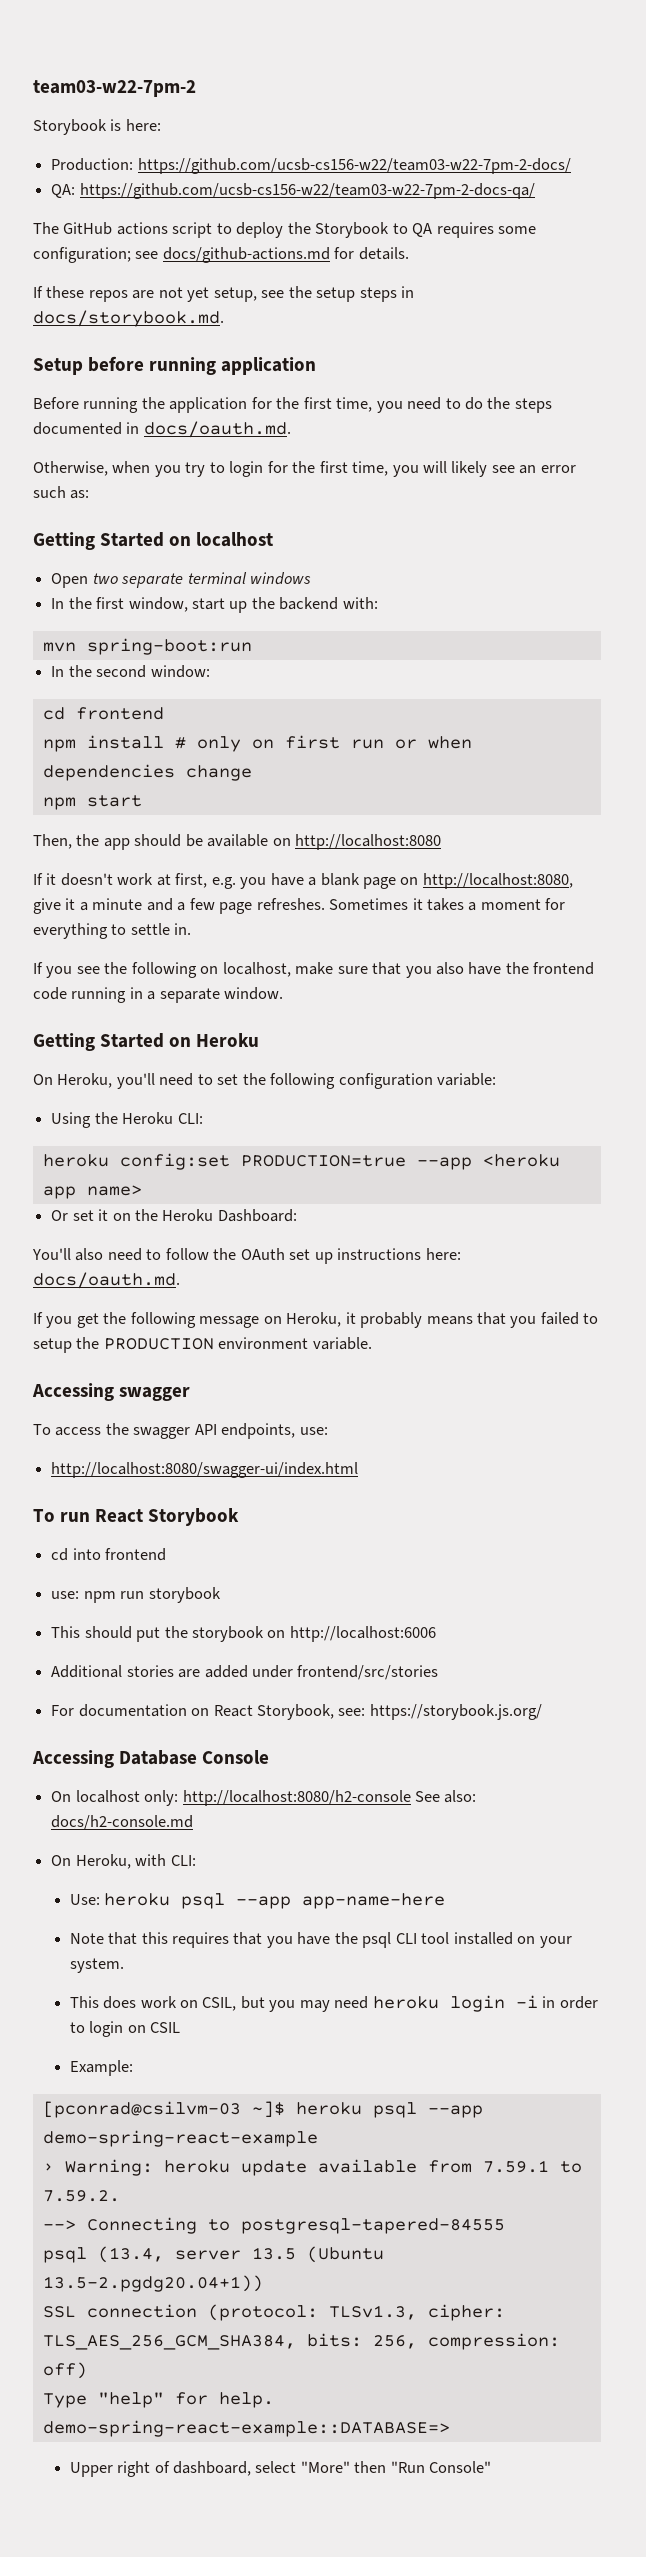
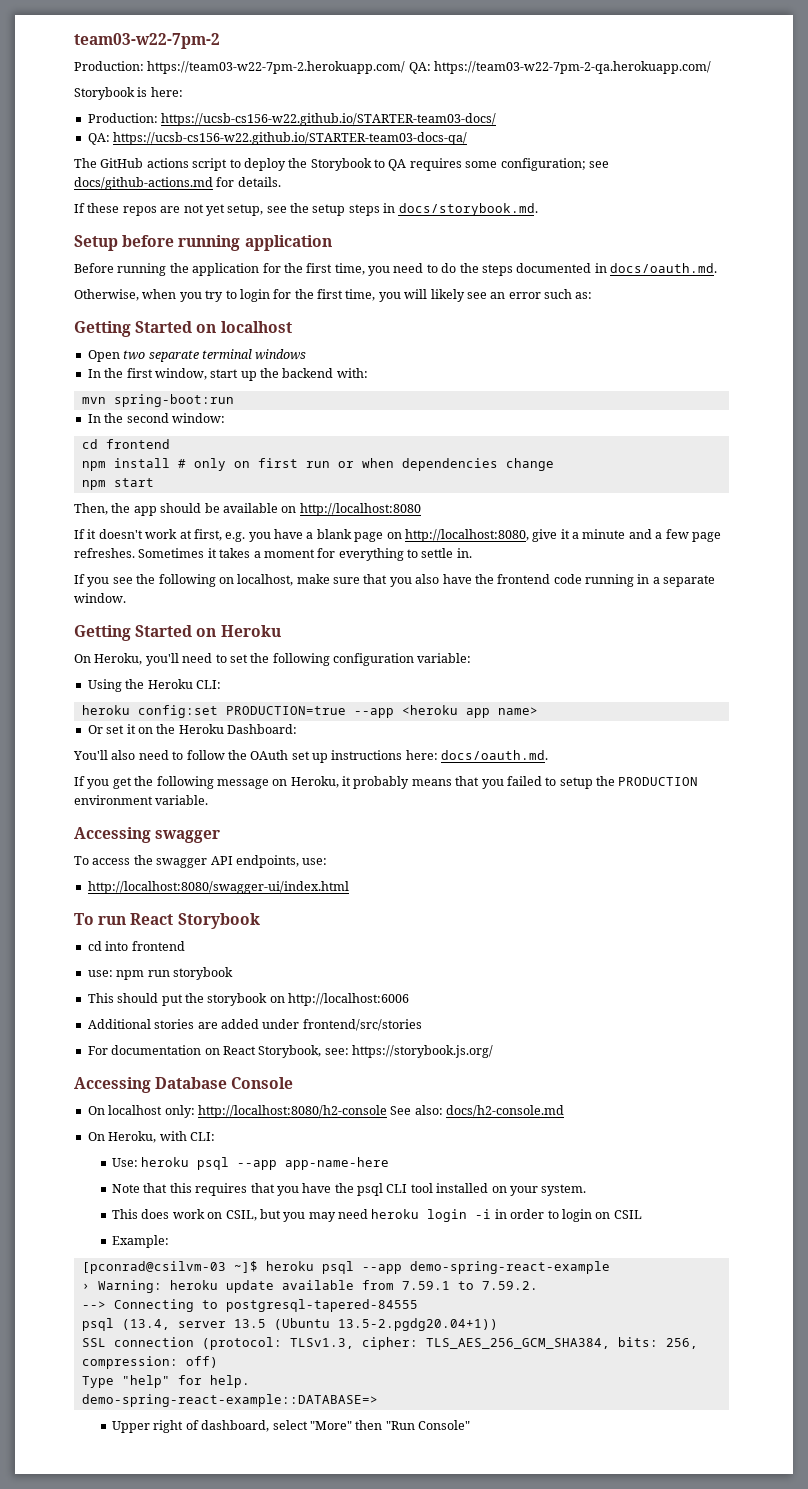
(196, 88) none -> [74,61,712,74] // Production: https://team03-w22-7pm-2.herokuapp.com/ QA: https://team03-w22-7pm-2-qa.herokuapp.com/
[137,158,571,174] [51,183,535,199] https://github.com/ucsb-cs156-w22/team03-w22-7pm-2-docs/ // QA: https://github.com/ucsb-cs156-w22/team03-w22-7pm-2-docs-qa/ -> [161,113,497,126] [87,132,468,145] https://ucsb-cs156-w22.github.io/STARTER-team03-docs/ // QA: https://ucsb-cs156-w22.github.io/STARTER-team03-docs-qa/

